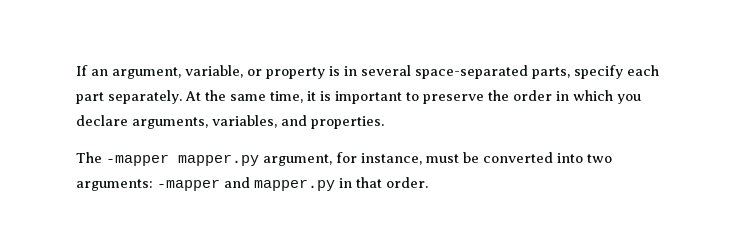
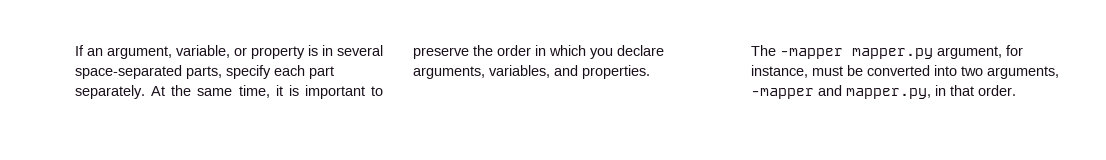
[76,179,153,191] arguments: -> [987,66,1059,79] arguments,
[254,179,335,191] mapper.py -> [846,88,931,99] mapper.py,

